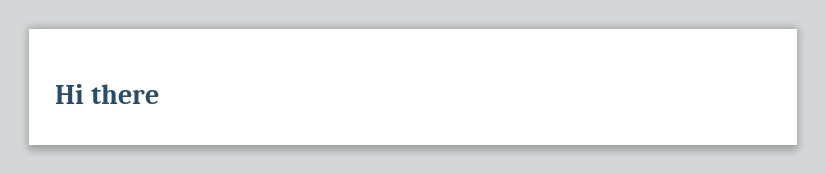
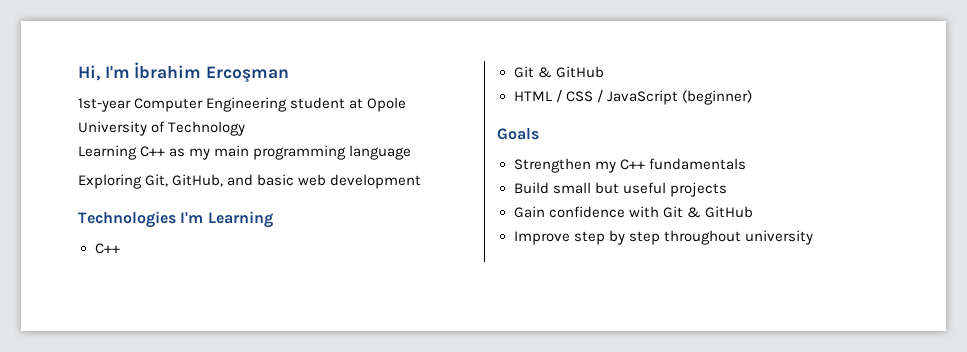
[55,84,160,104] Hi there -> [78,62,290,83] [78,97,407,112] [78,121,246,136] [78,145,412,160] [78,174,422,189] [78,211,273,228] [94,243,120,254] [513,66,604,78] [513,90,752,105] [497,128,539,140] [513,158,746,173] [513,182,727,197] [513,206,753,218] [513,230,813,245] Hi, I'm İbrahim Ercoşman // 1st-year Computer Engineering student at Opole University of Technology // Learning C++ as my main programming language // Exploring Git, GitHub, and basic web development // Technologies I'm Learning // C++ // Git & GitHub // HTML / CSS / JavaScript (beginner) // Goals // Strengthen my C++ fundamentals // Build small but useful projects // Gain confidence with Git & GitHub // Improve step by step throughout university

